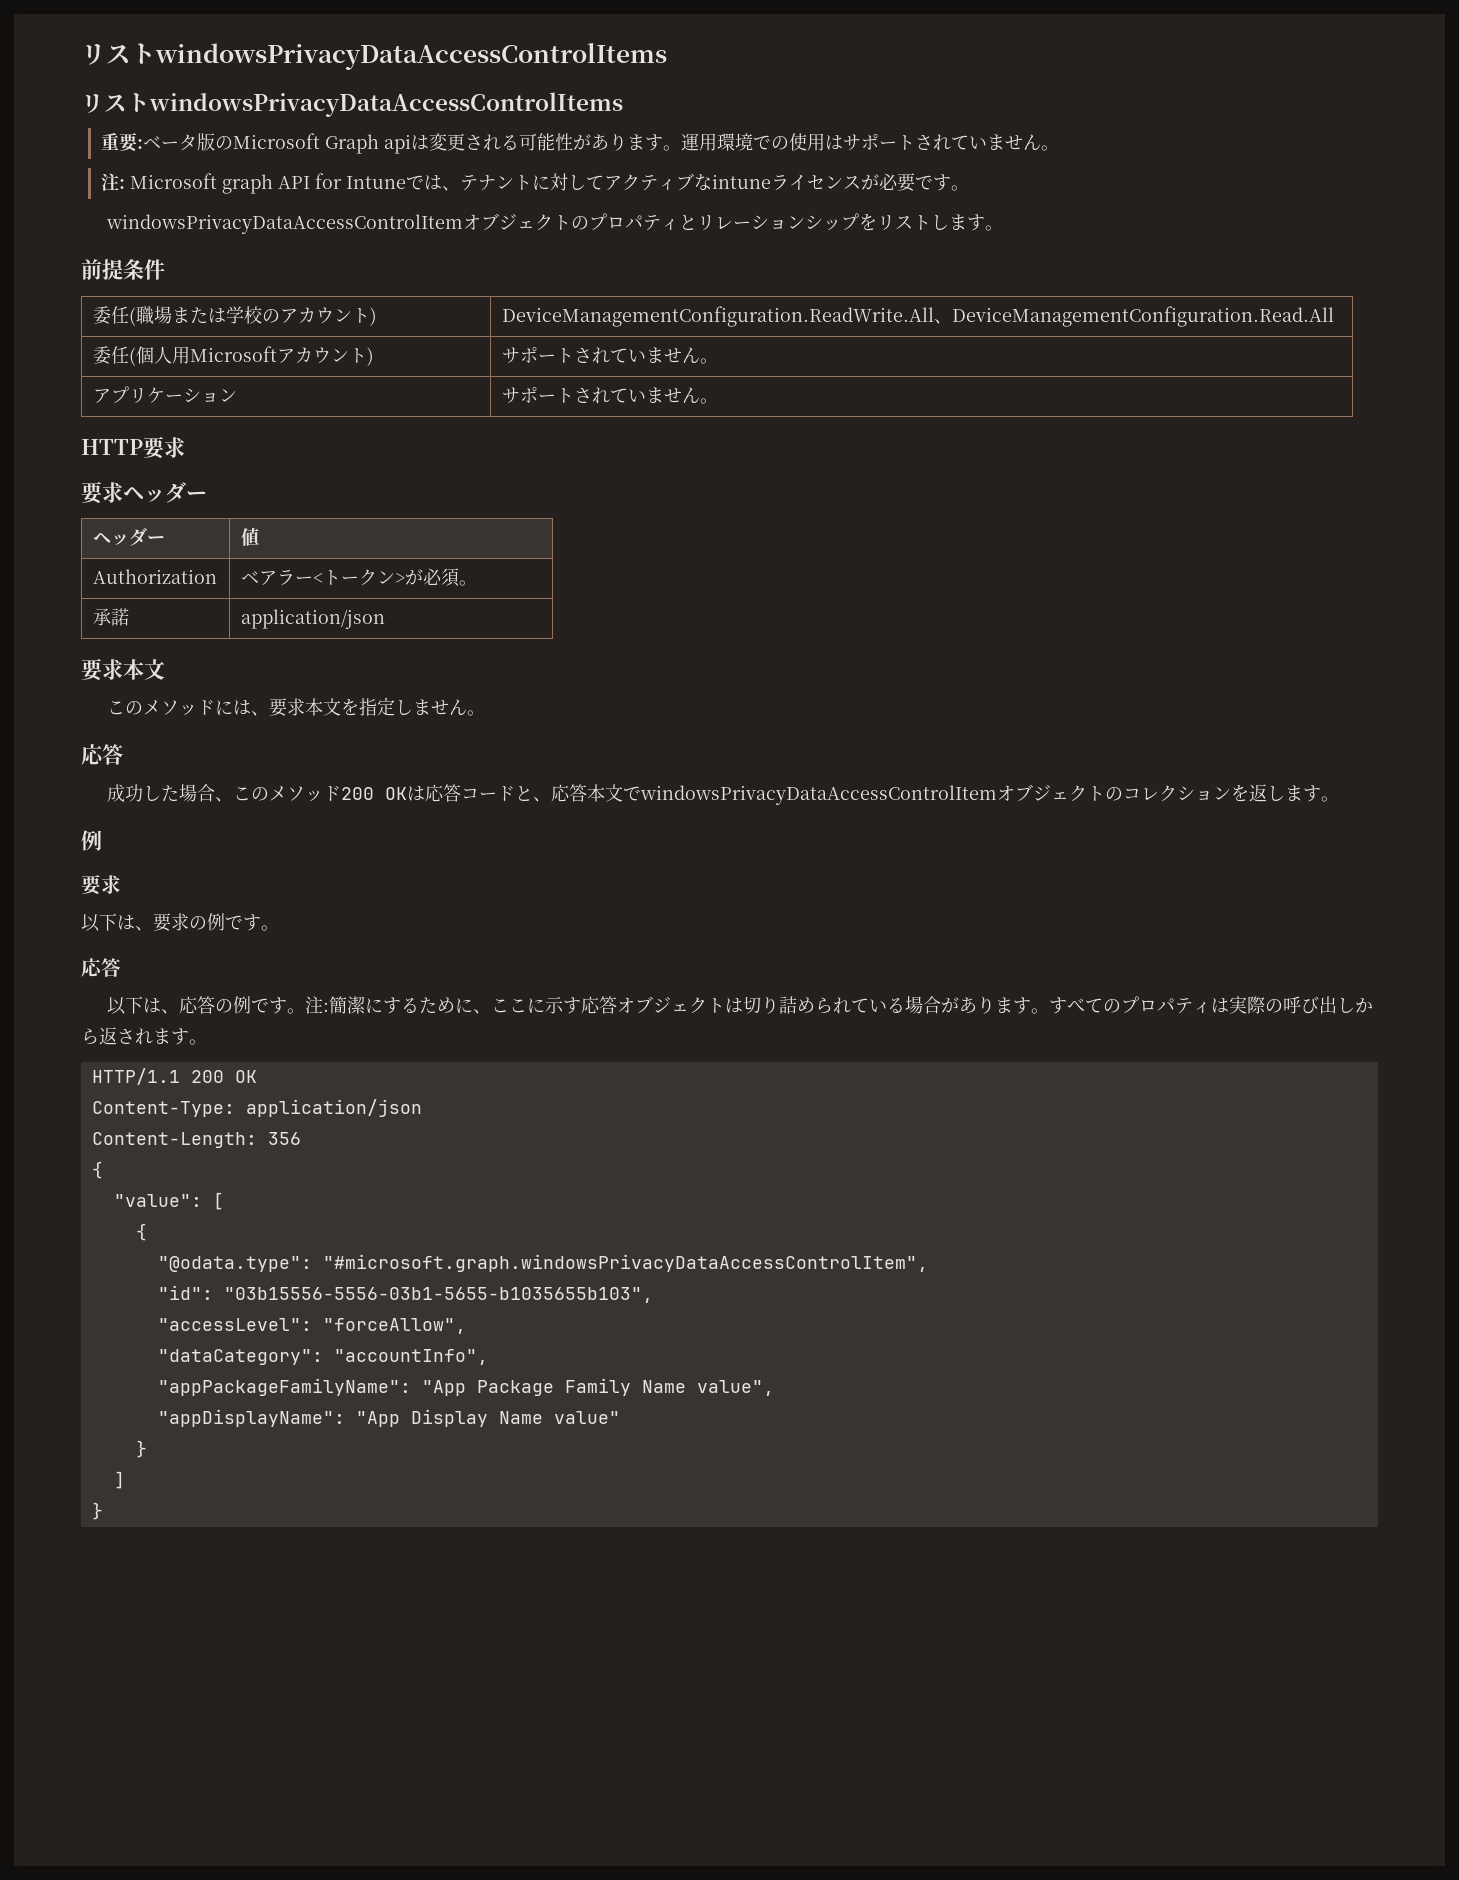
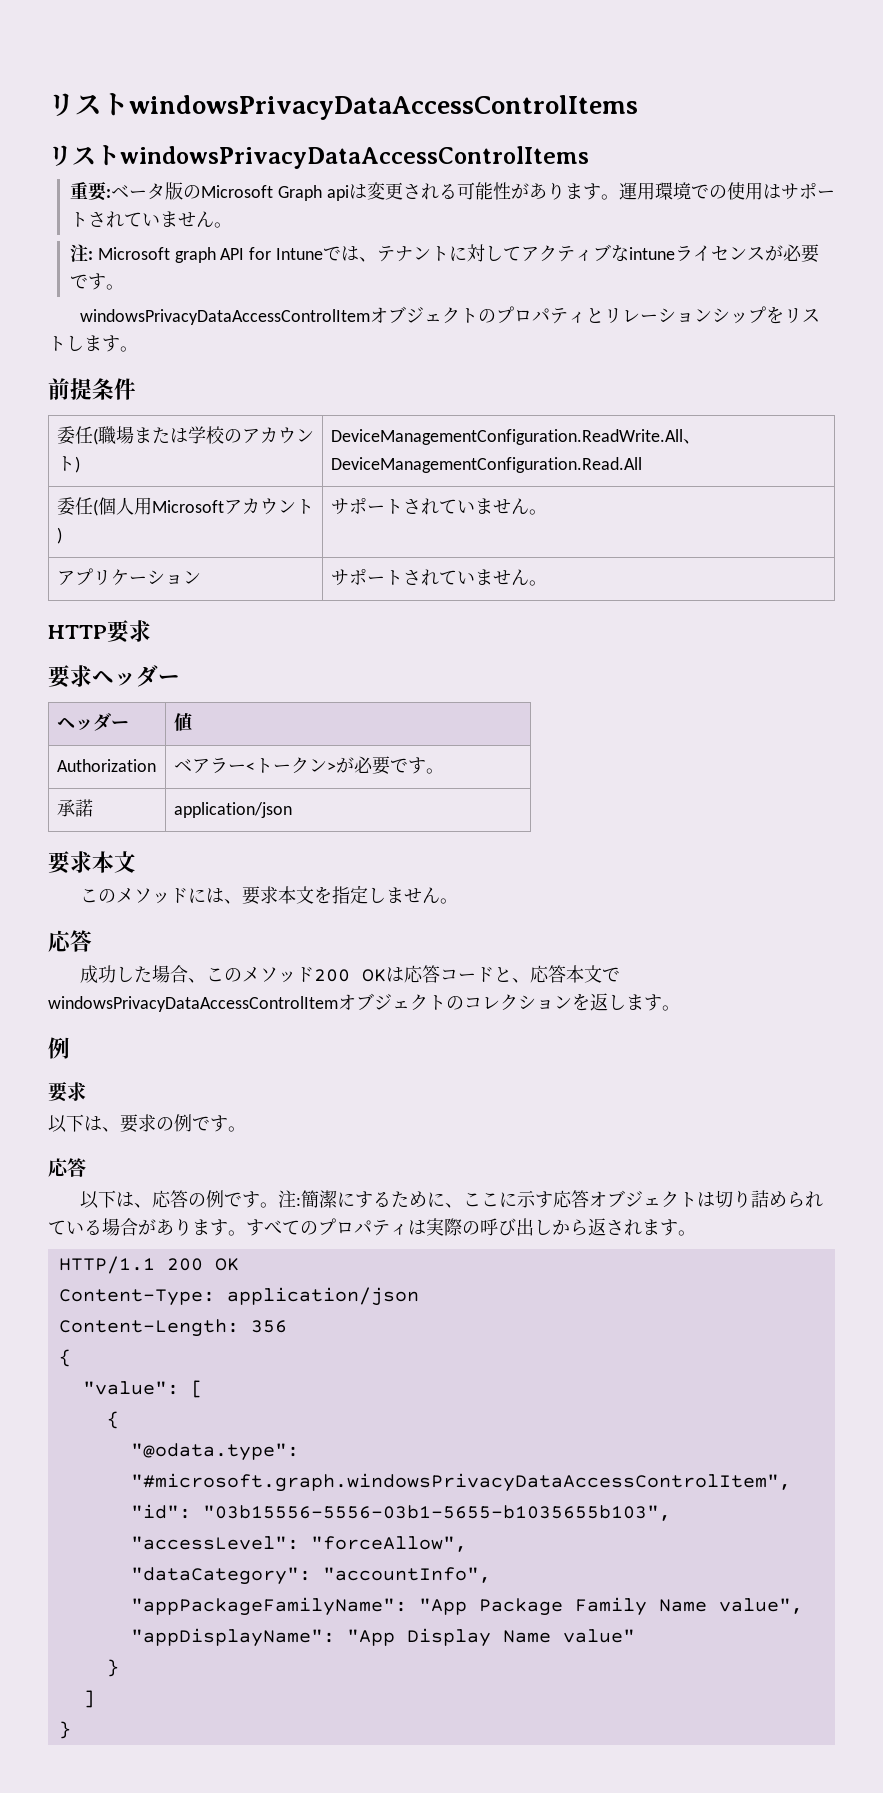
[440,568,459,587] 須 -> [371,756,426,775] 要です

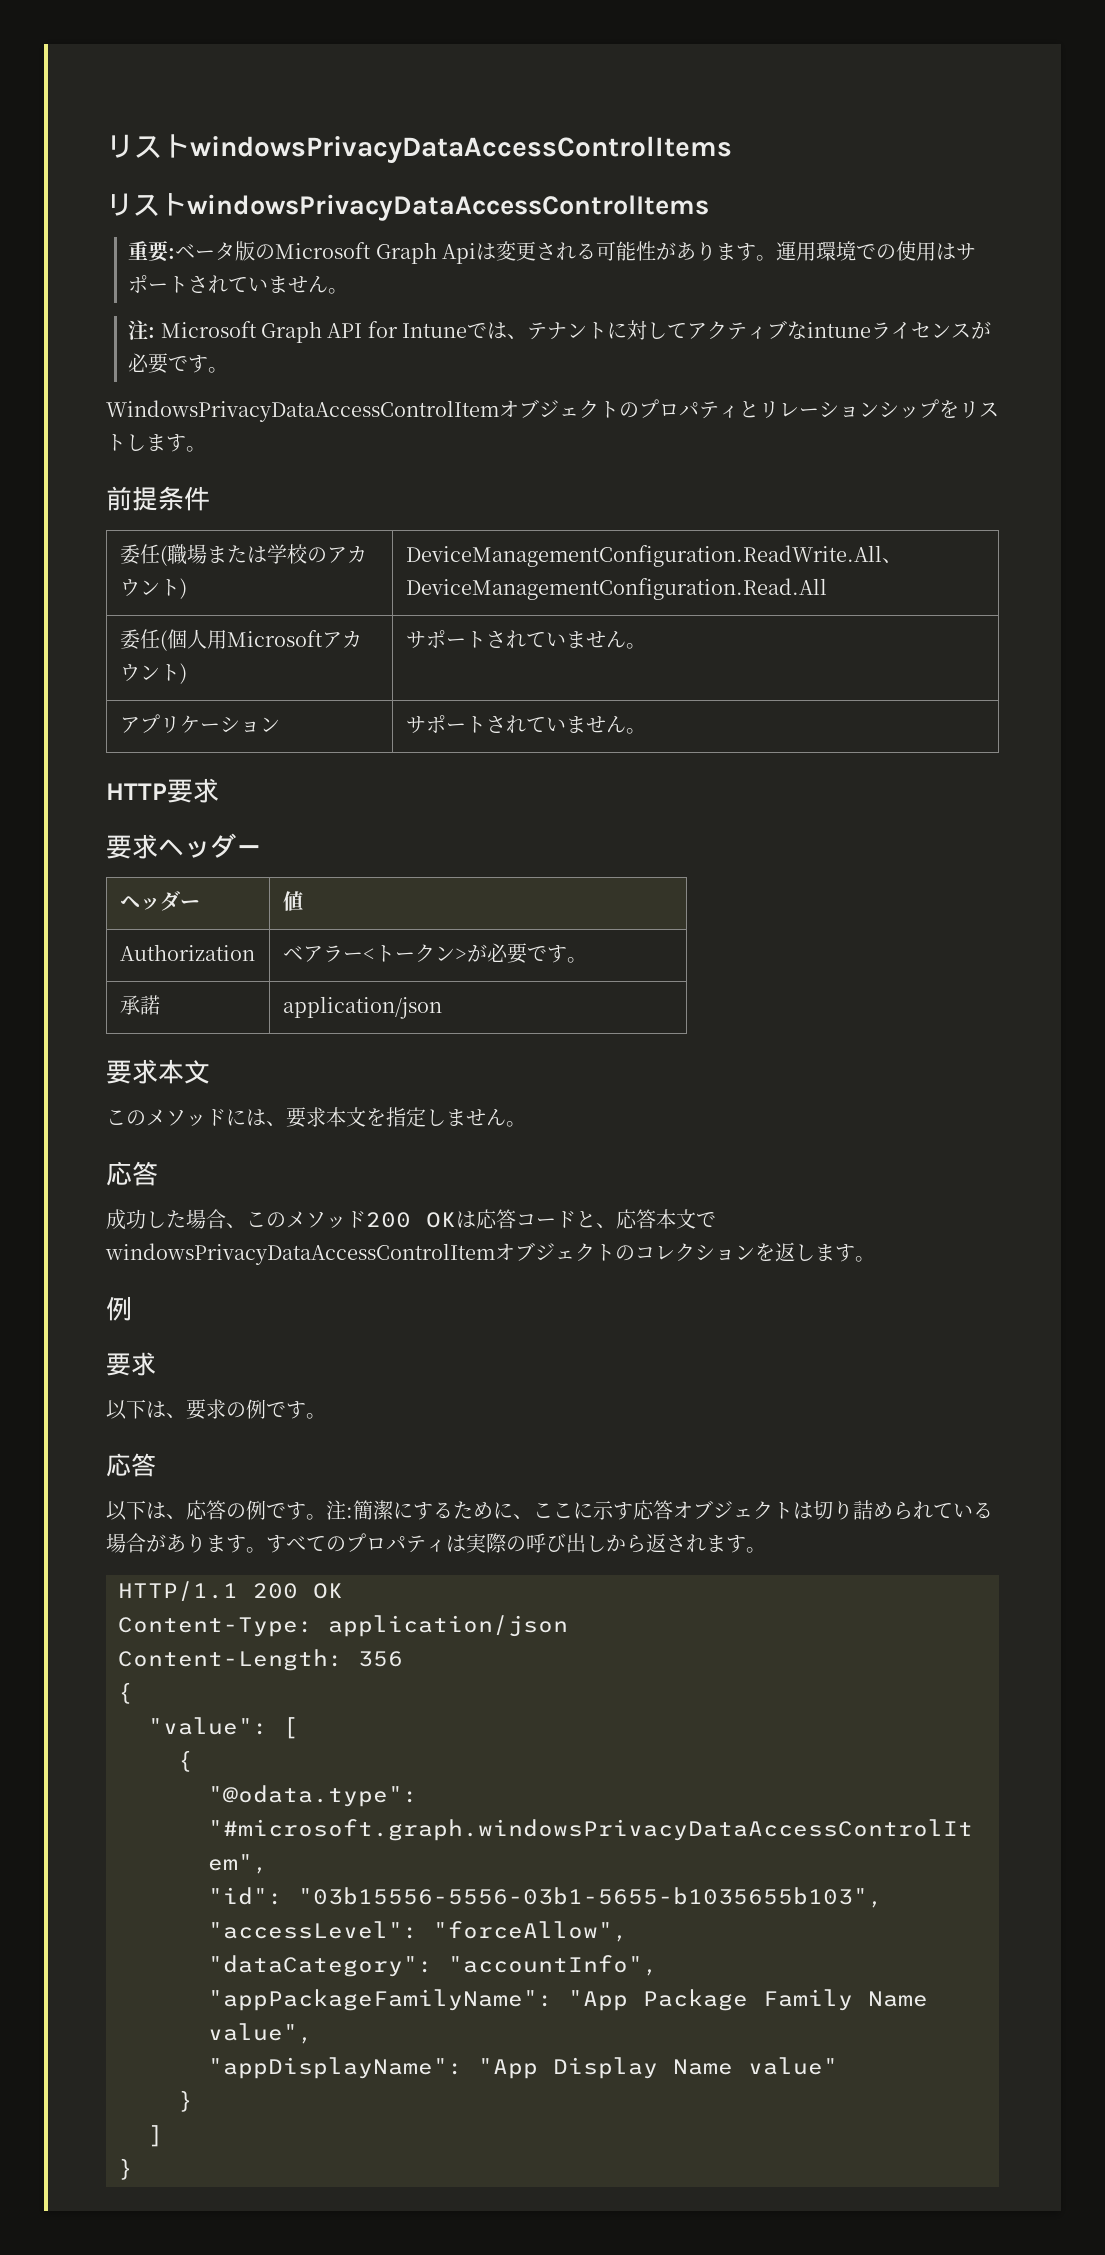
[326,185,349,201] api -> [441,243,476,264] Api
[174,247,216,263] graph -> [260,321,322,343] Graph
[79,309,370,325] windowsPrivacyDataAccessControlItem -> [106,400,499,422] WindowsPrivacyDataAccessControlItem

